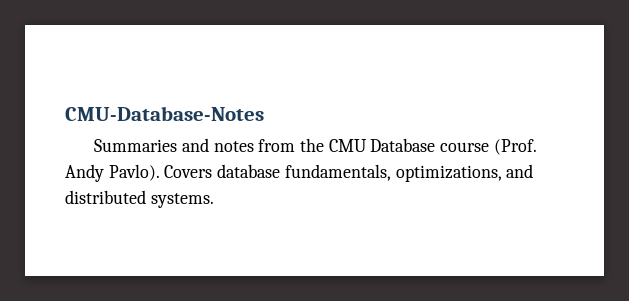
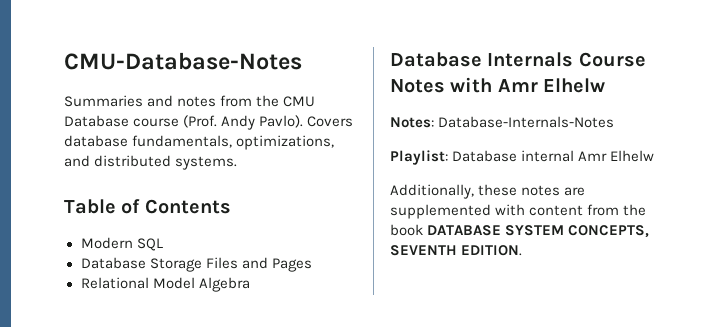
(214, 200) none -> [64,199,231,214] [80,237,163,251] [80,257,312,272] [80,277,250,292] [390,52,646,67] [390,77,606,93] [390,116,615,128] [390,150,655,165] [390,184,586,199] [390,204,647,219] [390,224,650,238] [390,245,523,256] // Table of Contents // Modern SQL // Database Storage Files and Pages // Relational Model Algebra // Database Internals Course Notes with Amr Elhelw // Notes: Database-Internals-Notes // Playlist: Database internal Amr Elhelw // Additionally, these notes are supplemented with content from the book DATABASE SYSTEM CONCEPTS, SEVENTH EDITION.

